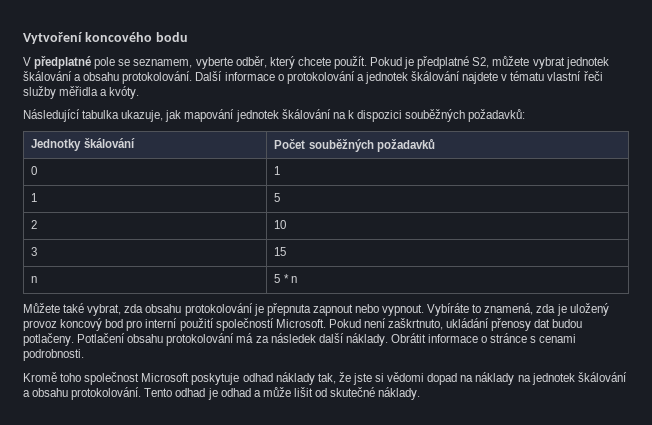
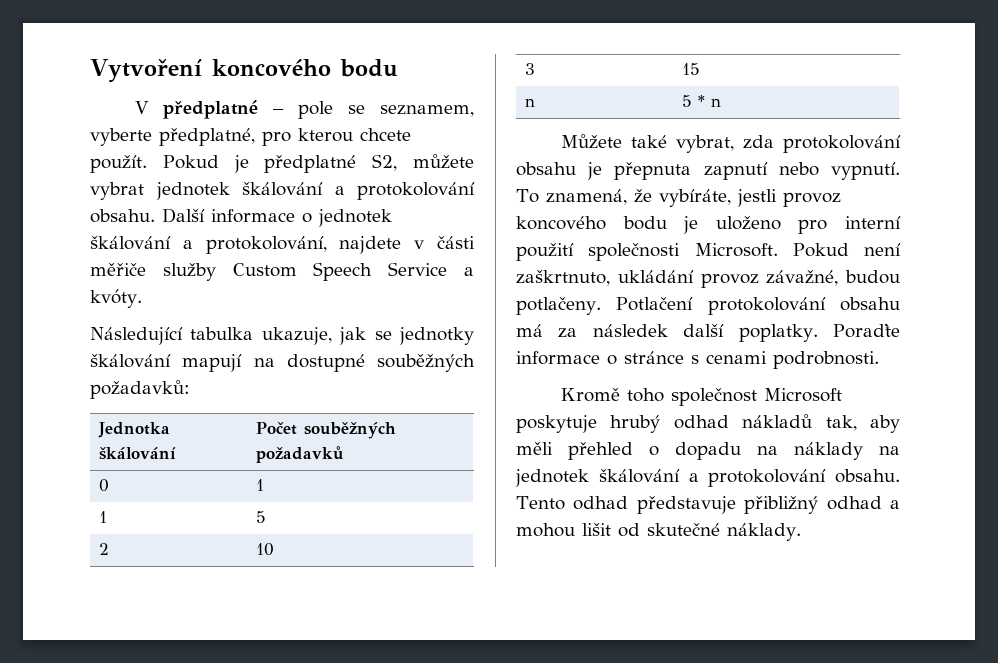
(92, 62) none -> [273,109,285,114] –
[235,56,295,69] odběr, který -> [159,128,353,146] předplatné, pro kterou
[83,71,193,84] obsahu protokolování. -> [357,182,475,200] [90,209,155,223] protokolování obsahu.
[286,71,603,84] [23,86,99,99] protokolování a jednotek škálování najdete v tématu vlastní řeči služby měřidla -> [318,209,392,227] [90,235,475,254] [90,262,448,281] jednotek škálování a protokolování, najdete v části měřiče služby Custom Speech Service
[184,109,402,122] mapování jednotek škálování na k dispozici -> [374,327,474,345] [90,353,365,372] se jednotky škálování mapují na dostupné
[31,139,82,151] Jednotky -> [98,422,171,438] Jednotka
[145,303,609,316] [23,318,124,331] obsahu protokolování je přepnuta zapnout nebo vypnout. Vybíráte to znamená, zda je uložený provoz koncový bod -> [783,135,901,153] [516,162,900,180] [516,189,841,207] [516,216,781,234] protokolování obsahu je přepnuta zapnutí nebo vypnutí. To znamená, že vybíráte, jestli provoz koncového bodu je uloženo
[215,318,274,331] společností -> [588,243,681,261] společnosti
[491,318,551,331] přenosy dat -> [700,270,839,288] provoz závažné,
[127,333,235,346] obsahu protokolování -> [707,297,900,315] protokolování obsahu
[345,333,426,346] náklady. Obrátit -> [738,323,900,342] poplatky. Poraďte
[242,372,458,385] odhad náklady tak, že jste si vědomi dopad -> [610,414,900,433] [516,441,741,460] hrubý odhad nákladů tak, aby měli přehled o dopadu
[32,387,218,400] obsahu protokolování. Tento odhad je -> [708,469,900,487] [516,496,819,514] protokolování obsahu. Tento odhad představuje přibližný
[262,387,291,397] může -> [516,523,575,537] mohou

